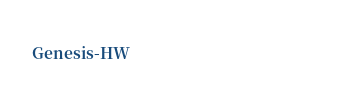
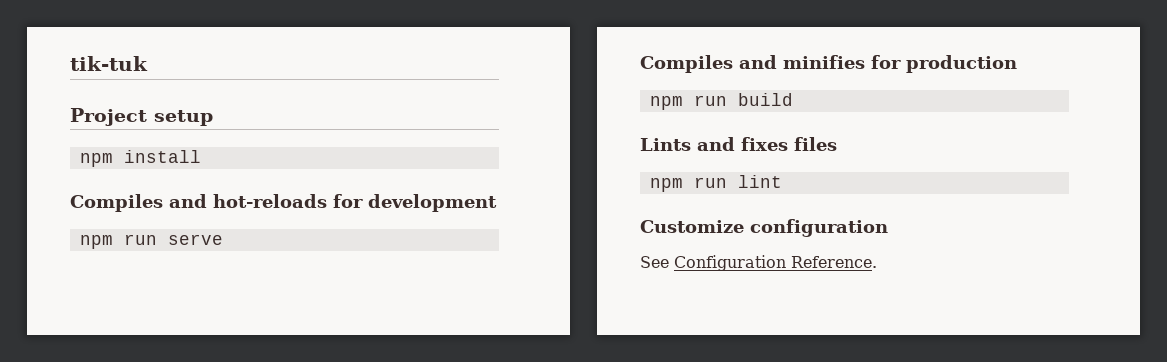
[32,46,130,59] Genesis-HW -> [70,56,148,71] [70,108,213,126] [79,150,201,167] [70,194,497,212] [79,234,223,249] [640,55,1017,73] [649,93,793,110] [640,137,837,151] [649,175,782,192] [640,219,888,237] [640,255,877,271] tik-tuk // Project setup // npm install // Compiles and hot-reloads for development // npm run serve // Compiles and minifies for production // npm run build // Lints and fixes files // npm run lint // Customize configuration // See Configuration Reference.

